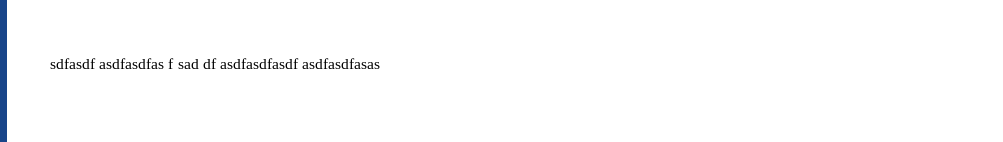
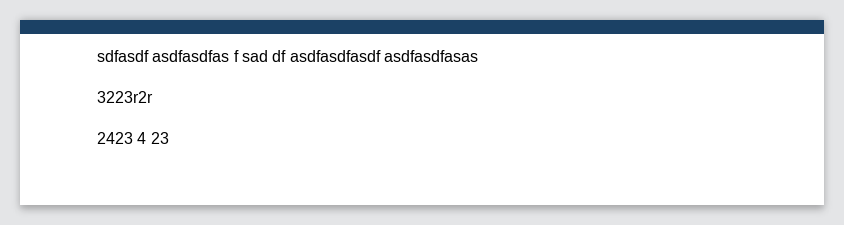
(381, 63) none -> [97,91,153,103] [97,132,169,144] // 3223r2r // 2423 4 23

